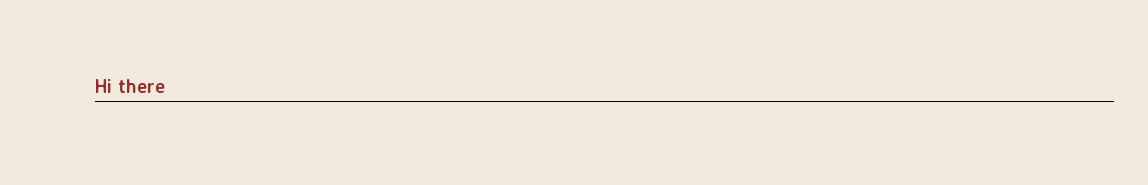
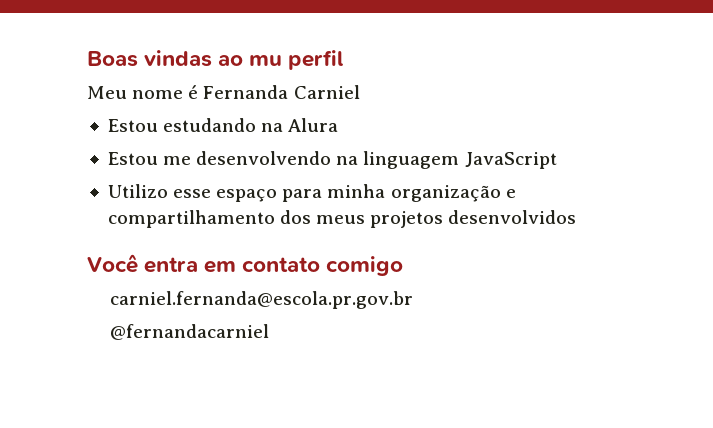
[95,79,165,93] Hi there -> [87,50,344,70] [87,85,360,99] [107,118,339,132] [107,151,557,169] [107,184,516,202] [107,210,577,228] [87,254,404,276] [109,291,413,309] [109,324,269,340] Boas vindas ao mu perfil // Meu nome é Fernanda Carniel // Estou estudando na Alura // Estou me desenvolvendo na linguagem JavaScript // Utilizo esse espaço para minha organização e compartilhamento dos meus projetos desenvolvidos // Você entra em contato comigo // carniel.fernanda@escola.pr.gov.br // @fernandacarniel

